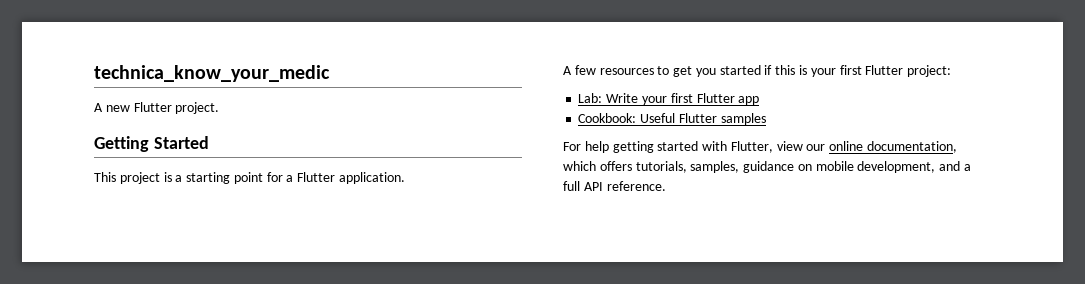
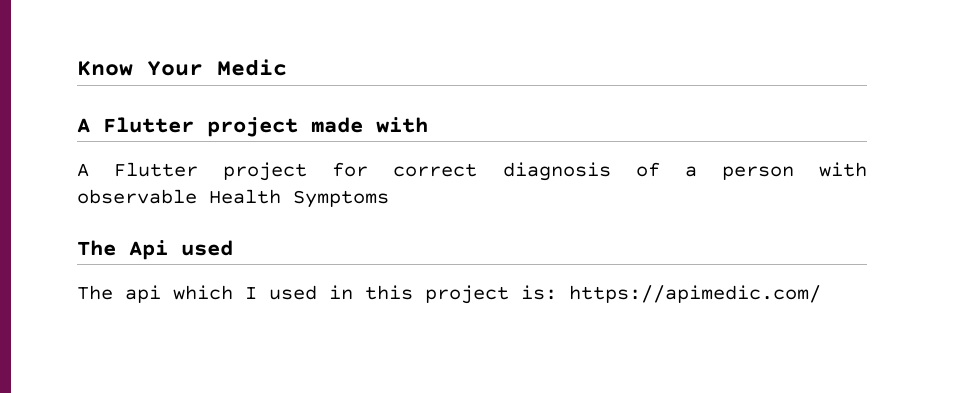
[94,65,330,82] [94,102,220,114] [94,136,209,152] [94,172,406,184] [563,65,952,77] [578,93,760,105] [578,113,766,125] [563,141,958,153] [563,161,972,173] [563,181,666,191] technica_know_your_medic // A new Flutter project. // Getting Started // This project is a starting point for a Flutter application. // A few resources to get you started if this is your first Flutter project: // Lab: Write your first Flutter app // Cookbook: Useful Flutter samples // For help getting started with Flutter, view our online documentation, which offers tutorials, samples, guidance on mobile development, and a full API reference. -> [77,59,287,76] [77,117,428,137] [77,162,867,181] [77,189,389,208] [77,240,233,260] [77,285,821,304] Know Your Medic // A Flutter project made with // A Flutter project for correct diagnosis of a person with observable Health Symptoms // The Api used // The api which I used in this project is: https://apimedic.com/

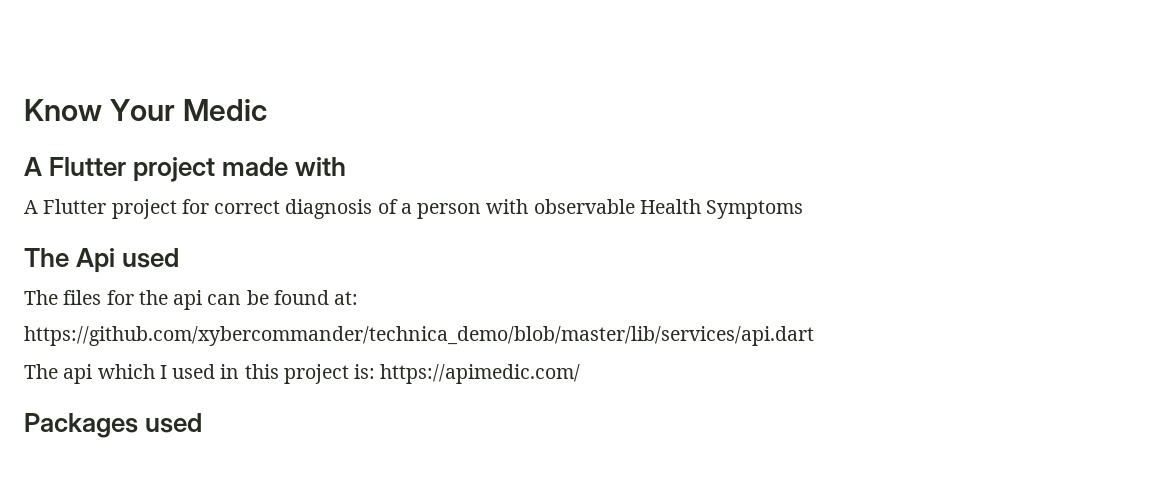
(233, 248) none -> [24,290,359,310] [24,326,814,346] // The files for the api can be found at: // https://github.com/xybercommander/technica_demo/blob/master/lib/services/api.dart
(821, 294) none -> [24,413,203,438] // Packages used

